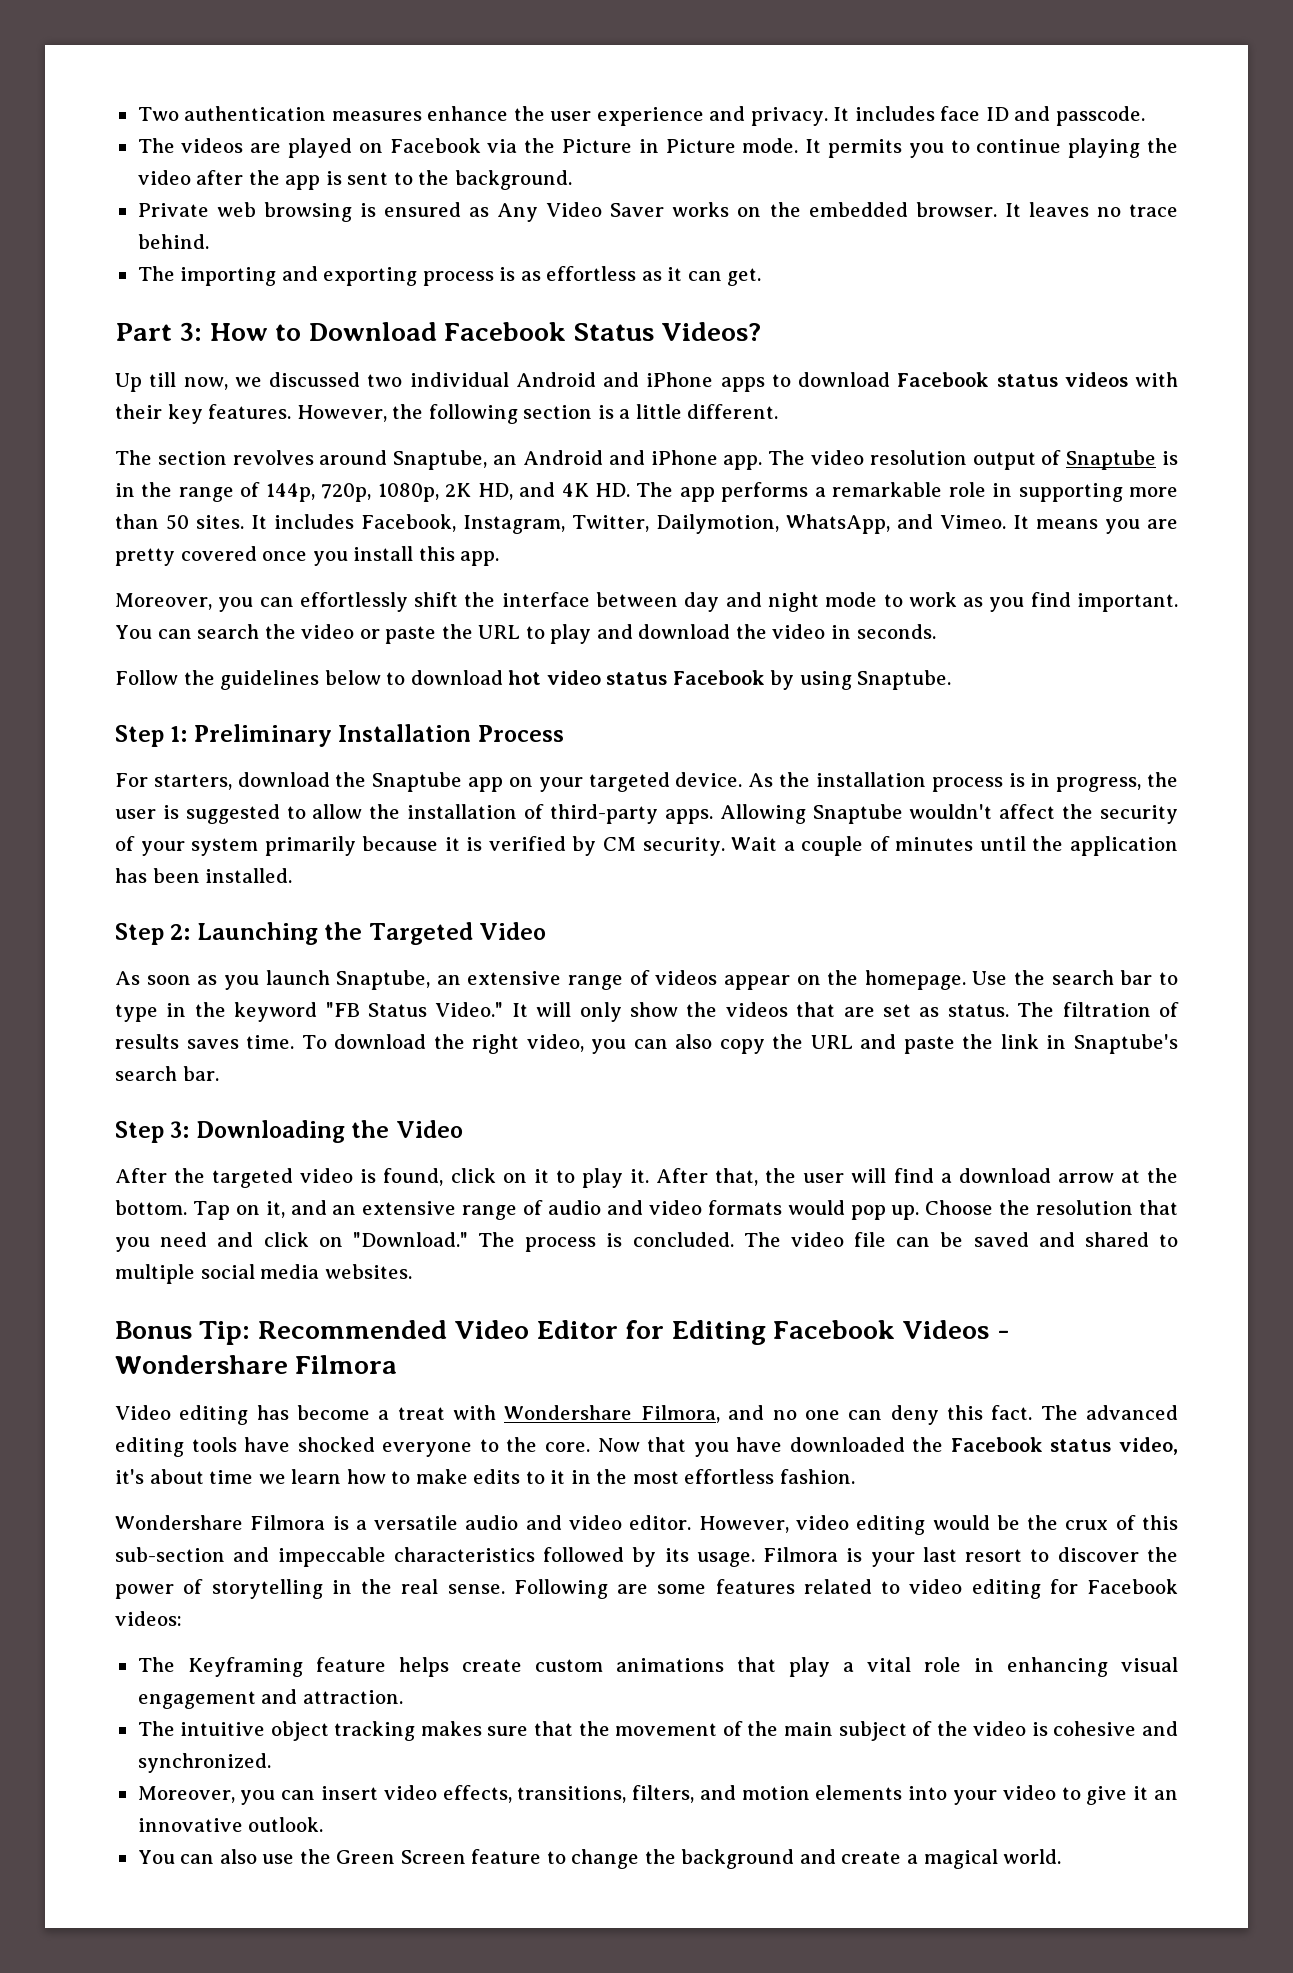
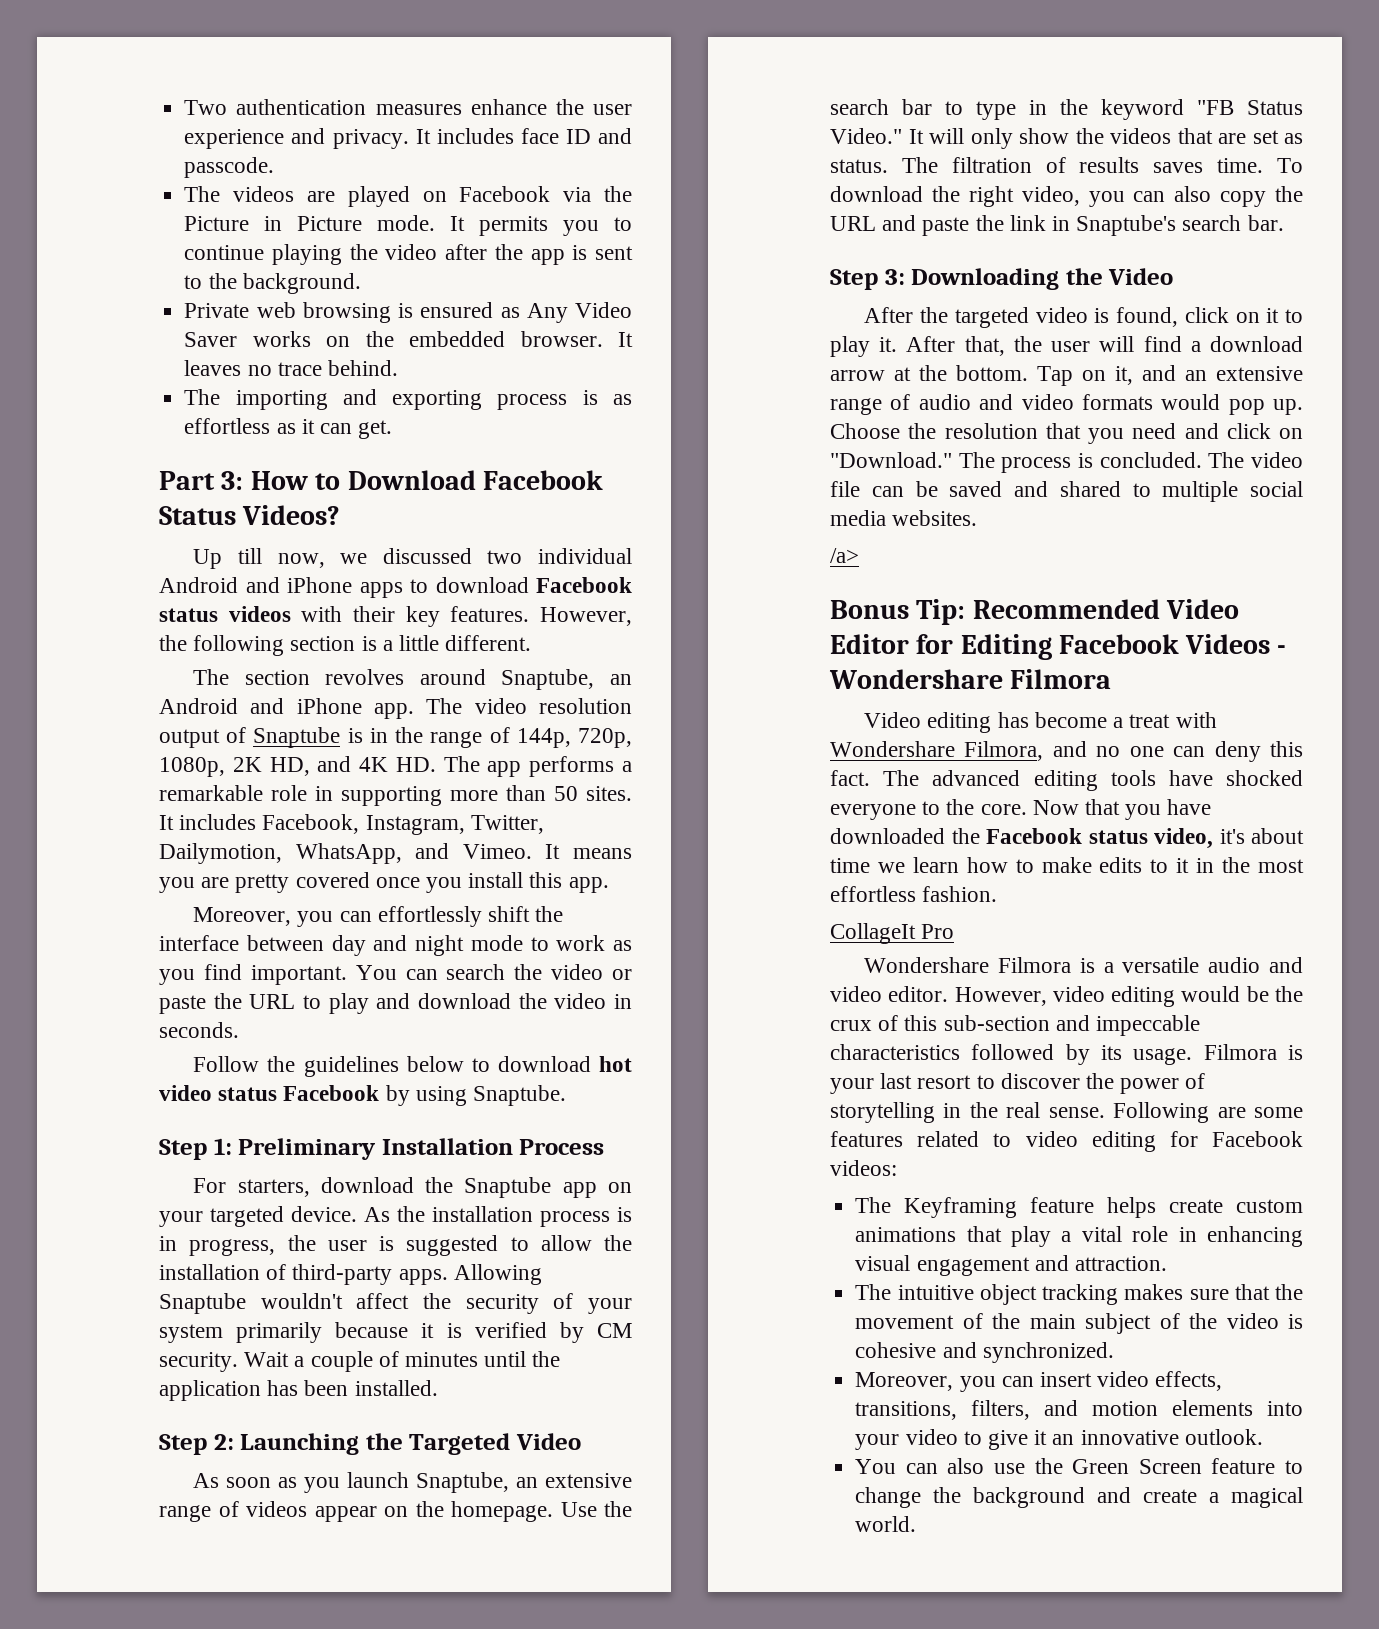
(412, 1271) none -> [830,548,859,563] // /a>
(856, 1476) none -> [830,923,955,944] // CollageIt Pro

